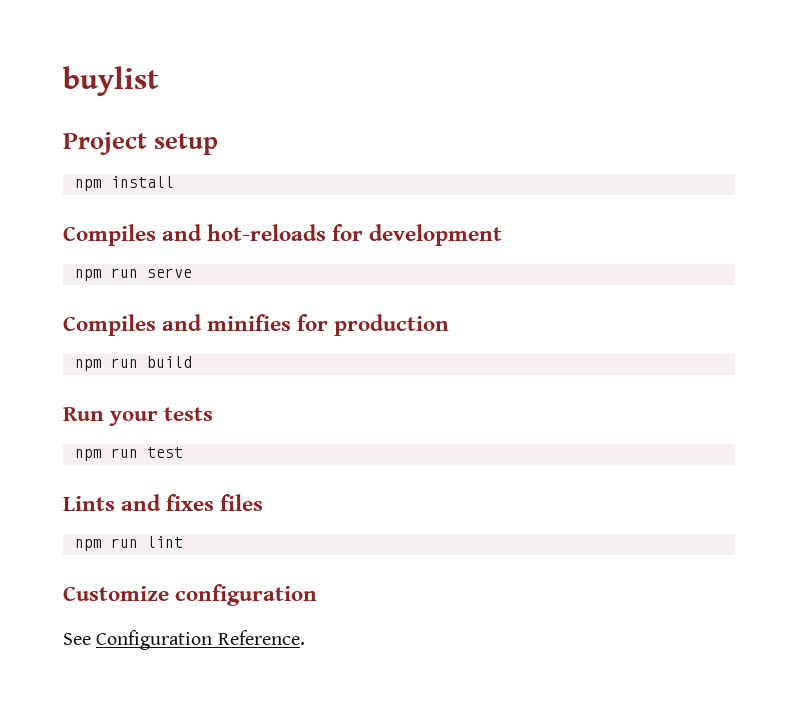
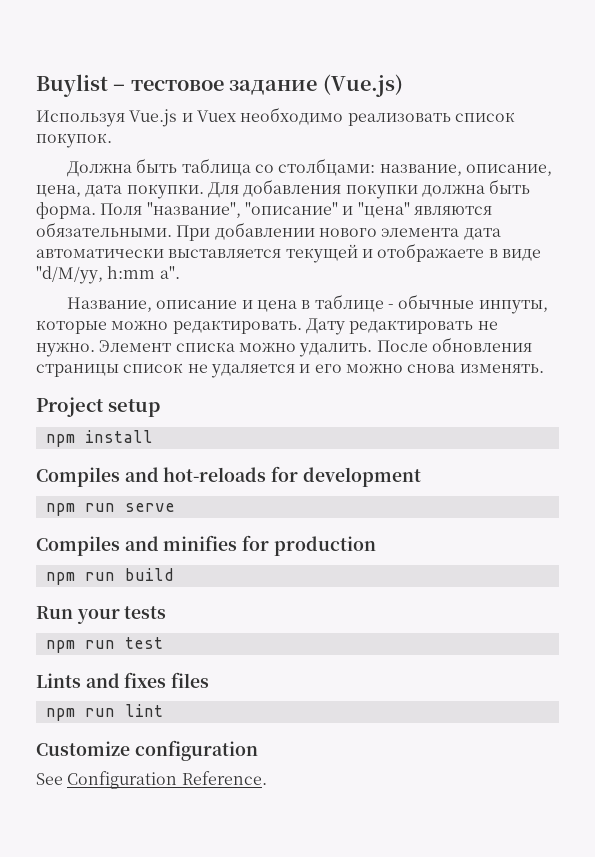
[63,66,159,96] buylist -> [36,74,403,97] [36,107,515,127] [36,133,112,148] [67,158,552,177] [36,179,531,199] [36,202,492,219] [36,222,501,241] [36,243,541,263] [36,266,180,284] [67,294,548,314] [36,318,498,335] [36,337,532,357] [36,363,544,378] Buylist – тестовое задание (Vue.js) // Используя Vue.js и Vuex необходимо реализовать список покупок. // Должна быть таблица со столбцами: название, описание, цена, дата покупки. Для добавления покупки должна быть форма. Поля "название", "описание" и "цена" являются обязательными. При добавлении нового элемента дата автоматически выставляется текущей и отображаете в виде "d/M/yy, h:mm a". // Название, описание и цена в таблице - обычные инпуты, которые можно редактировать. Дату редактировать не нужно. Элемент списка можно удалить. После обновления страницы список не удаляется и его можно снова изменять.

